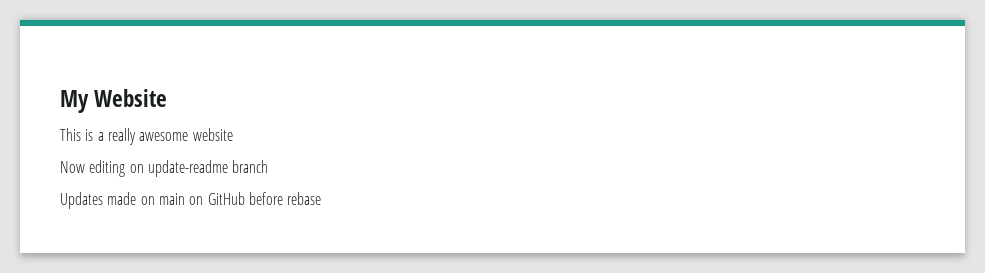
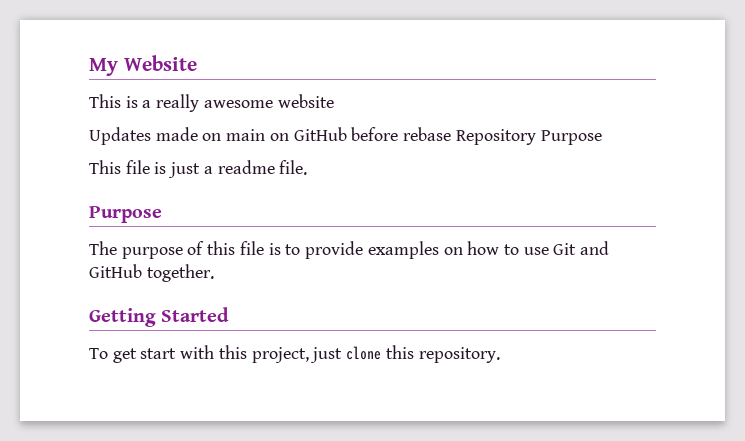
[60,160,269,177] // Now editing on update-readme branch -> (334, 101) none
(322, 198) none -> [455,129,602,145] [89,160,308,178] [89,206,162,223] [89,241,610,259] [89,264,214,282] [89,307,230,327] [89,345,500,363] Repository Purpose // This file is just a readme file. // Purpose // The purpose of this file is to provide examples on how to use Git and GitHub together. // Getting Started // To get start with this project, just clone this repository.

